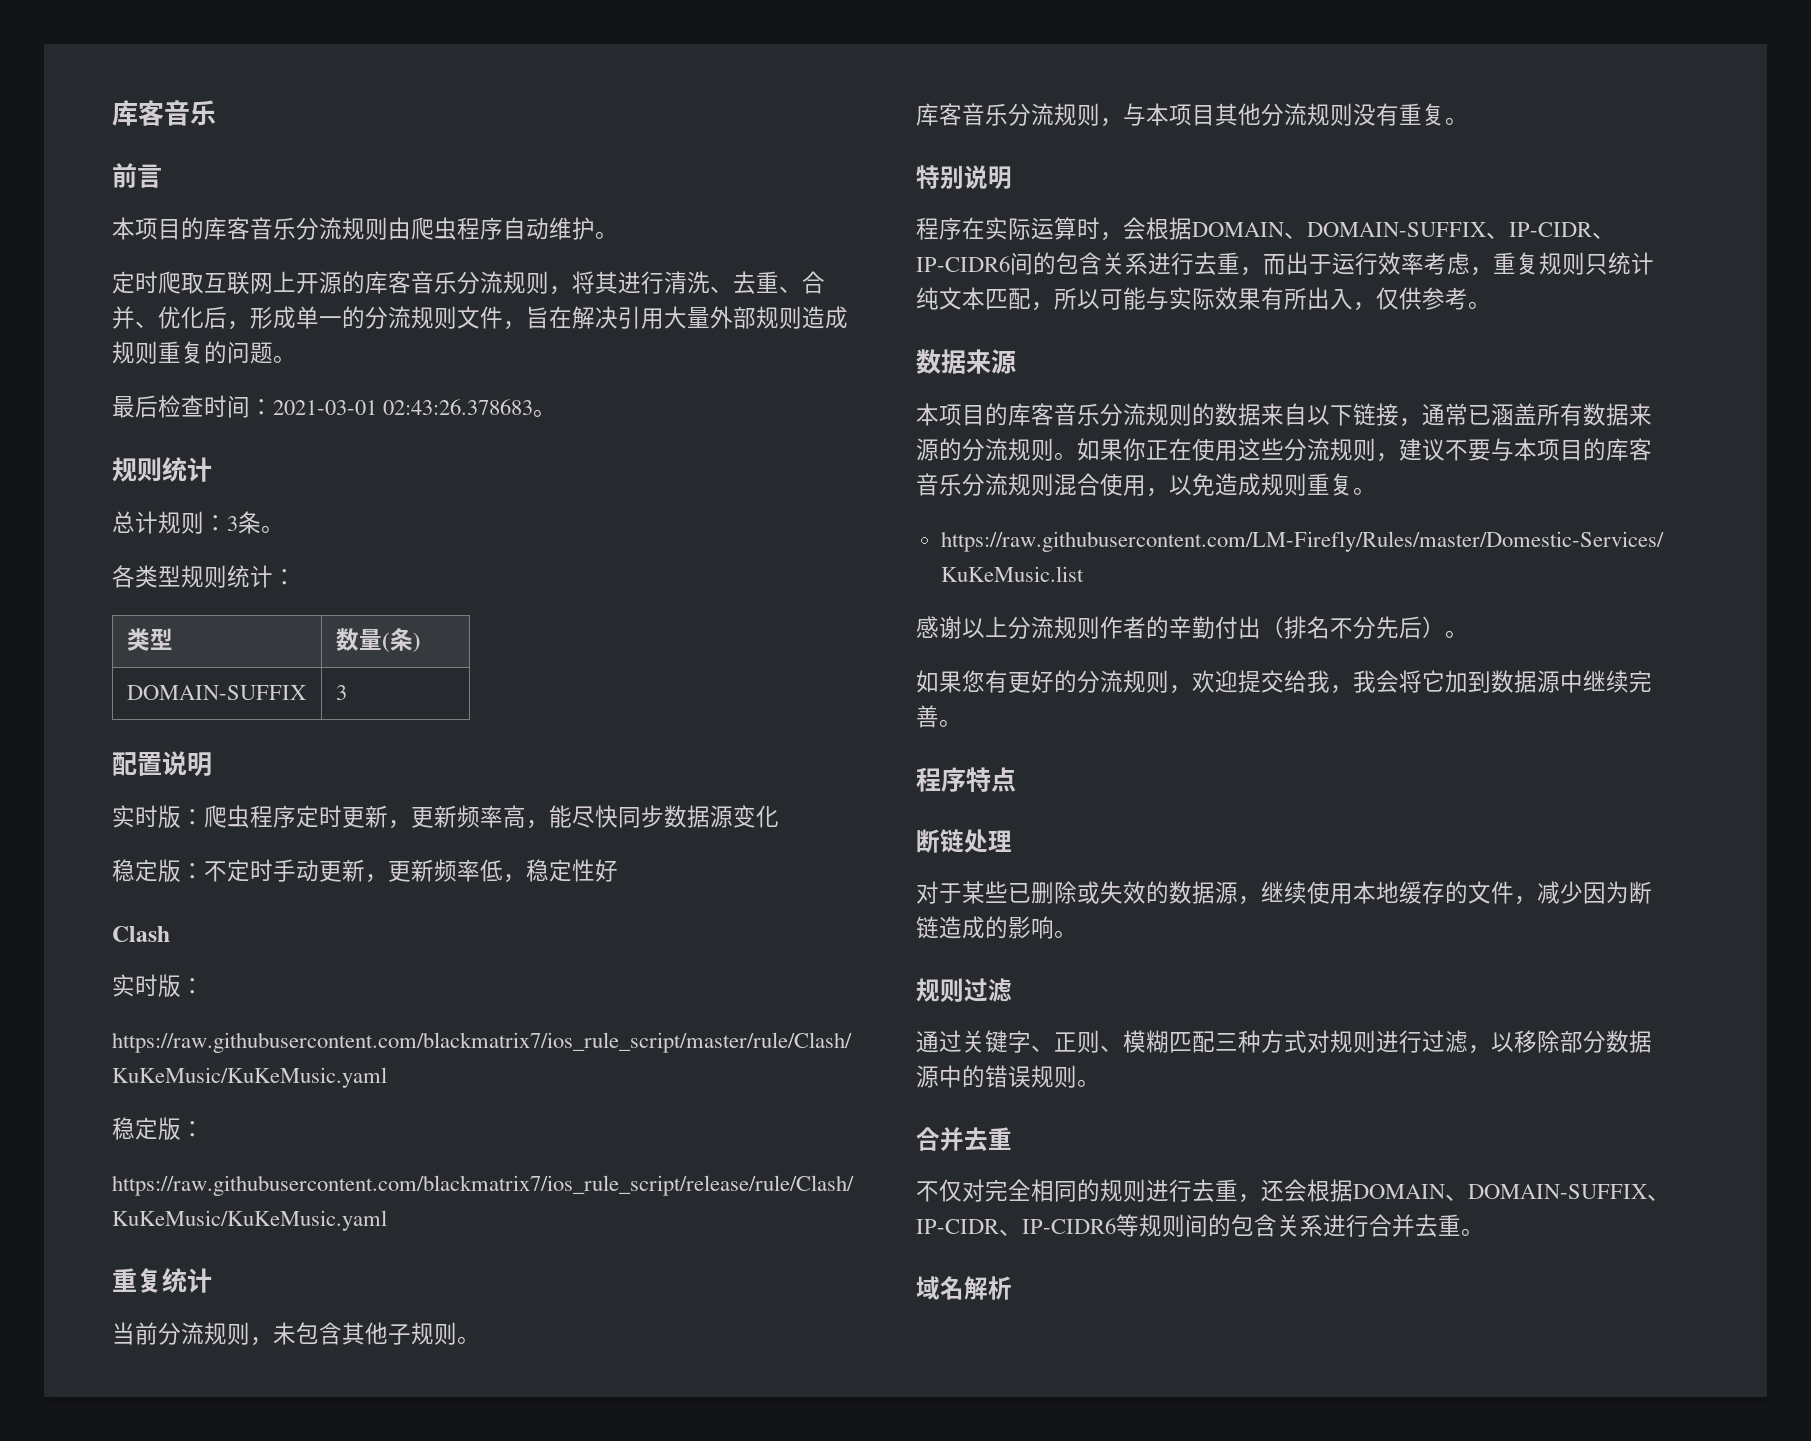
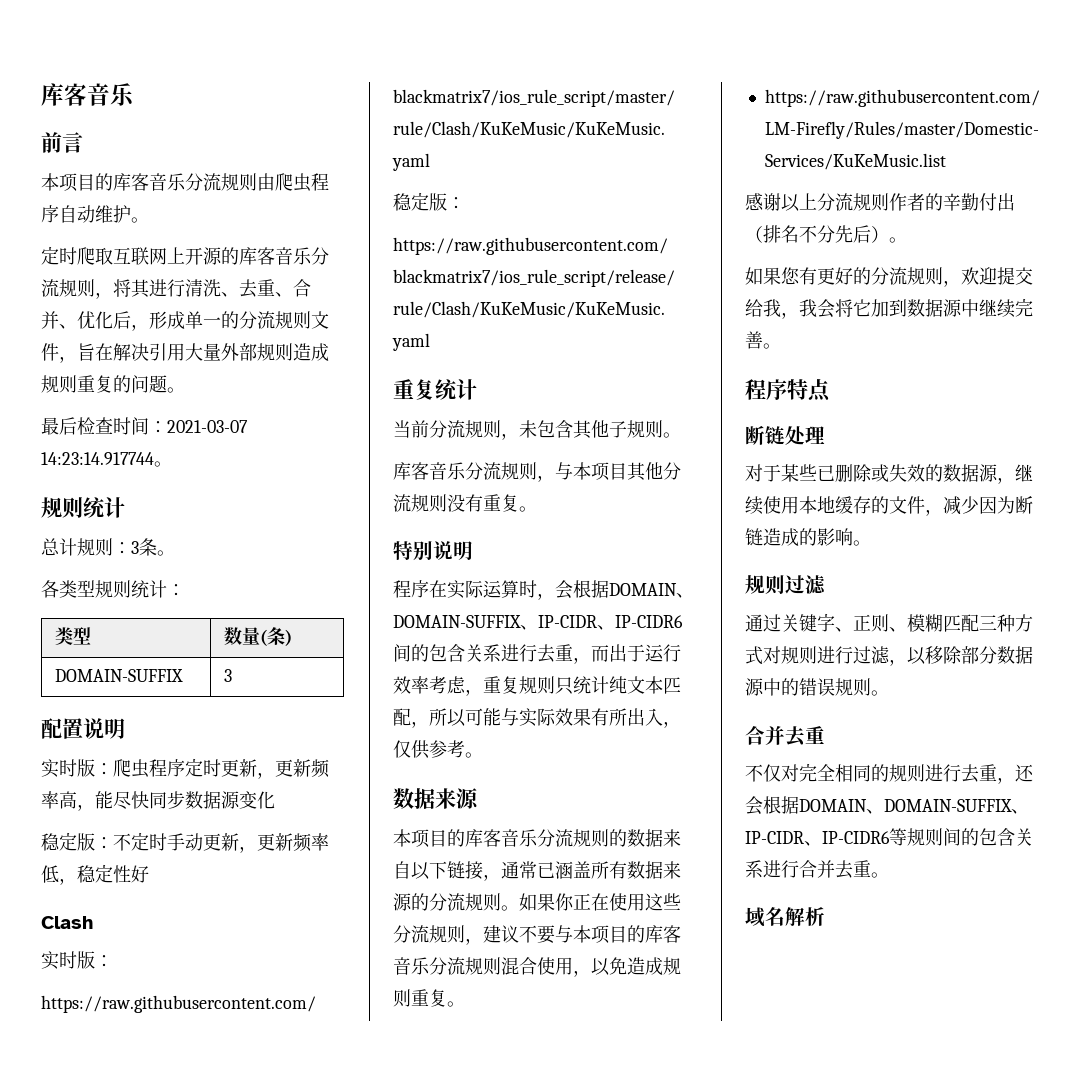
[273,399,534,415] 2021-03-01 02:43:26.378683 -> [167,420,248,433] [41,452,154,465] 2021-03-07 14:23:14.917744

